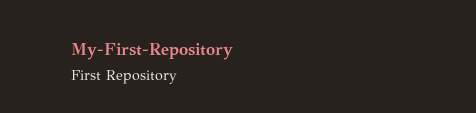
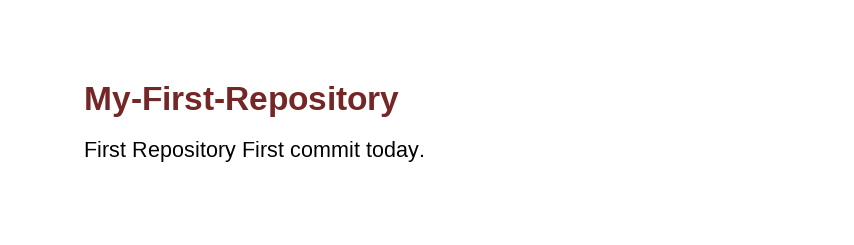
(177, 77) none -> [242,141,425,162] First commit today.

